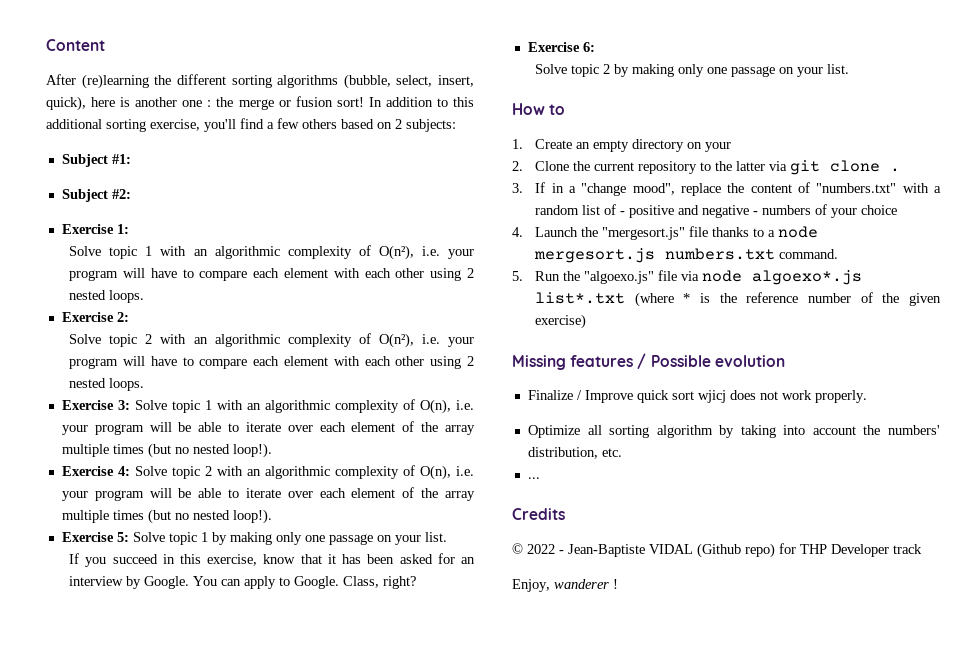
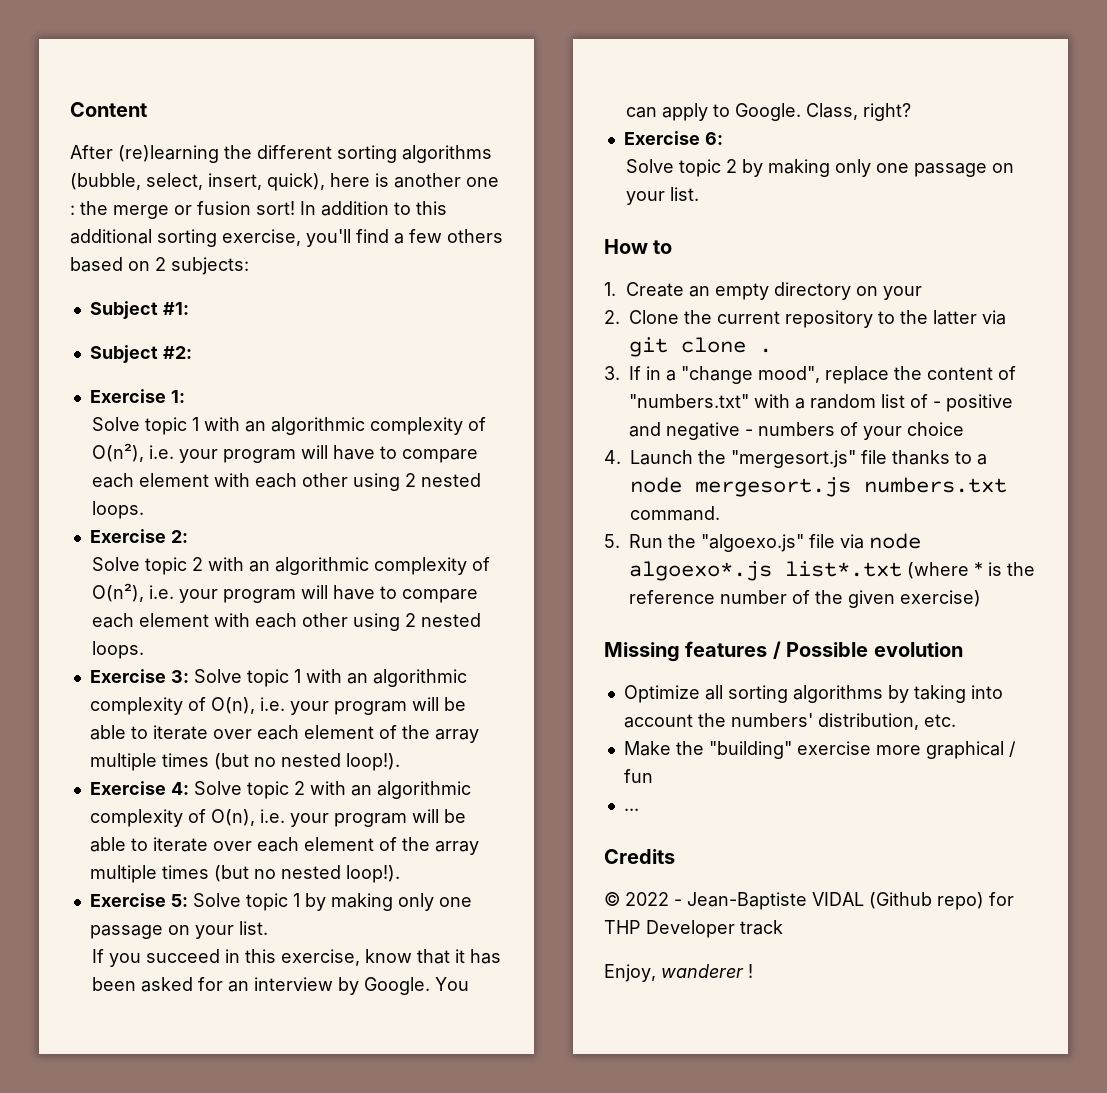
[527,390,867,403] // Finalize / Improve quick sort wjicj does not work properly. -> (963, 649) none
[656,425,713,438] algorithm -> [792,685,883,703] algorithms
(622, 452) none -> [623,741,1016,759] [623,769,653,783] // Make the "building" exercise more graphical / fun

